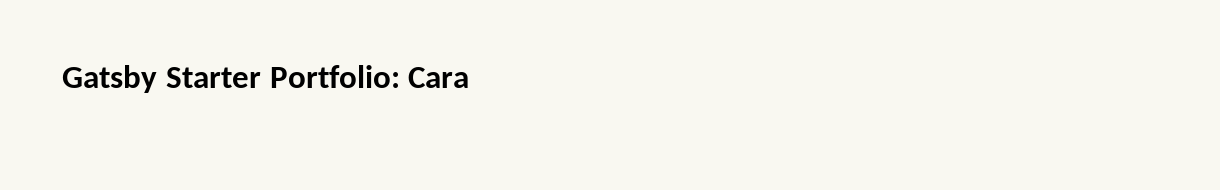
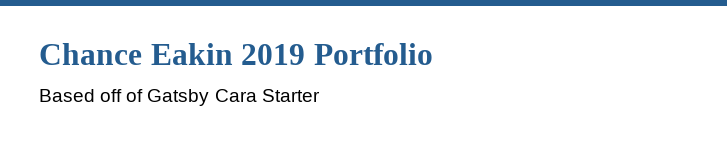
[62,65,470,93] Gatsby Starter Portfolio: Cara -> [39,43,433,65] [39,89,320,106] Chance Eakin 2019 Portfolio // Based off of Gatsby Cara Starter

